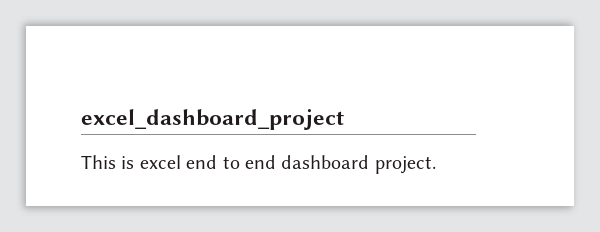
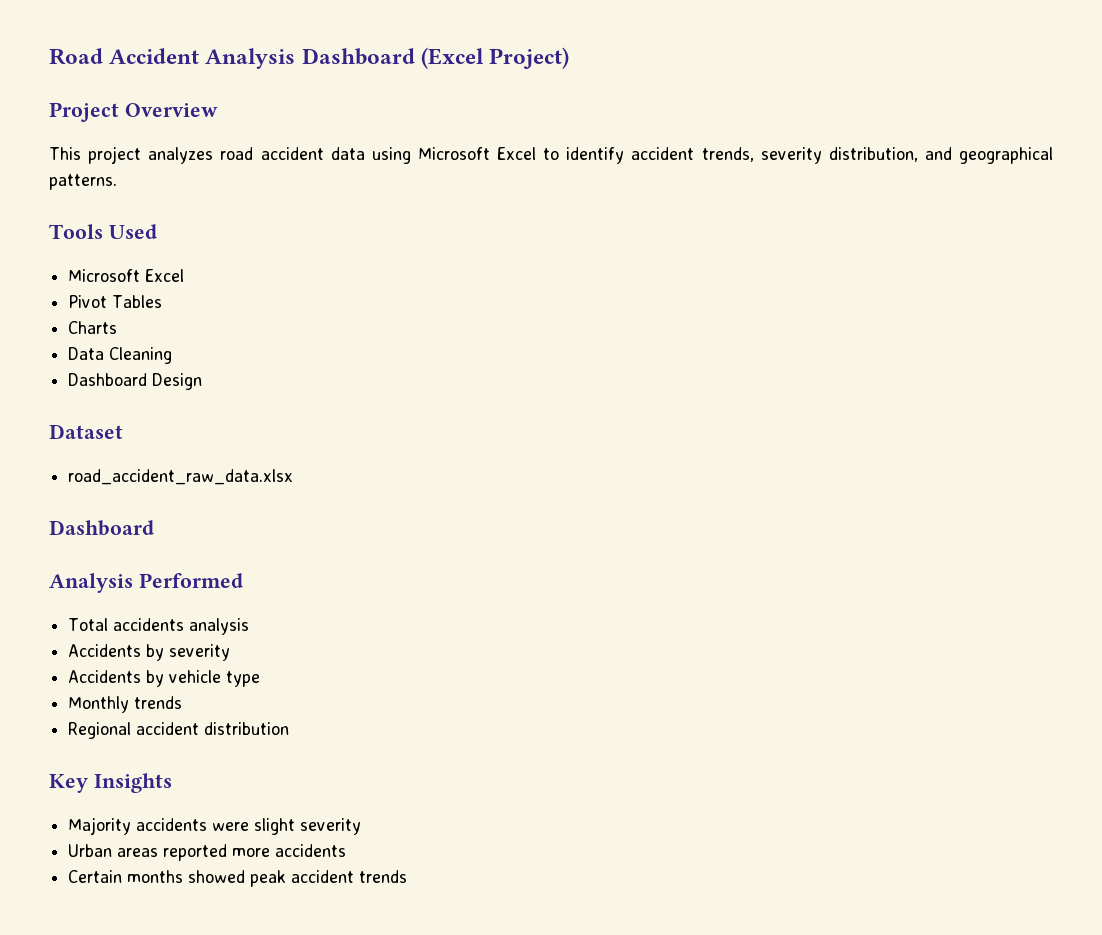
[81,109,344,130] [81,155,436,174] excel_dashboard_project // This is excel end to end dashboard project. -> [49,47,570,69] [49,102,218,122] [49,146,1053,164] [49,174,117,190] [49,224,157,239] [68,269,185,282] [68,295,163,308] [68,321,118,334] [68,347,173,364] [68,373,203,390] [49,424,123,439] [68,469,294,485] [49,520,154,536] [49,573,243,593] [68,618,250,635] [68,644,231,661] [68,670,261,687] [68,696,183,713] [68,722,290,739] [49,773,172,793] [68,817,362,835] [68,844,347,861] [68,870,408,887] Road Accident Analysis Dashboard (Excel Project) // Project Overview // This project analyzes road accident data using Microsoft Excel to identify accident trends, severity distribution, and geographical patterns. // Tools Used // Microsoft Excel // Pivot Tables // Charts // Data Cleaning // Dashboard Design // Dataset // road_accident_raw_data.xlsx // Dashboard // Analysis Performed // Total accidents analysis // Accidents by severity // Accidents by vehicle type // Monthly trends // Regional accident distribution // Key Insights // Majority accidents were slight severity // Urban areas reported more accidents // Certain months showed peak accident trends

